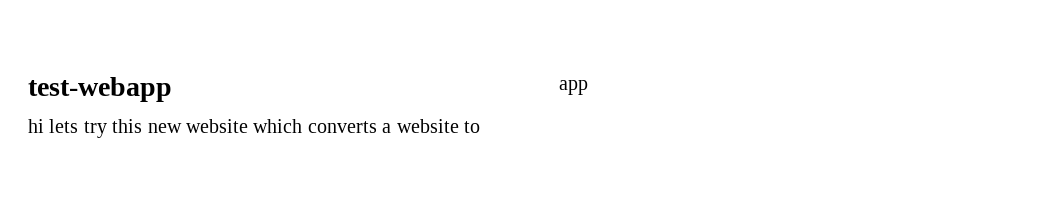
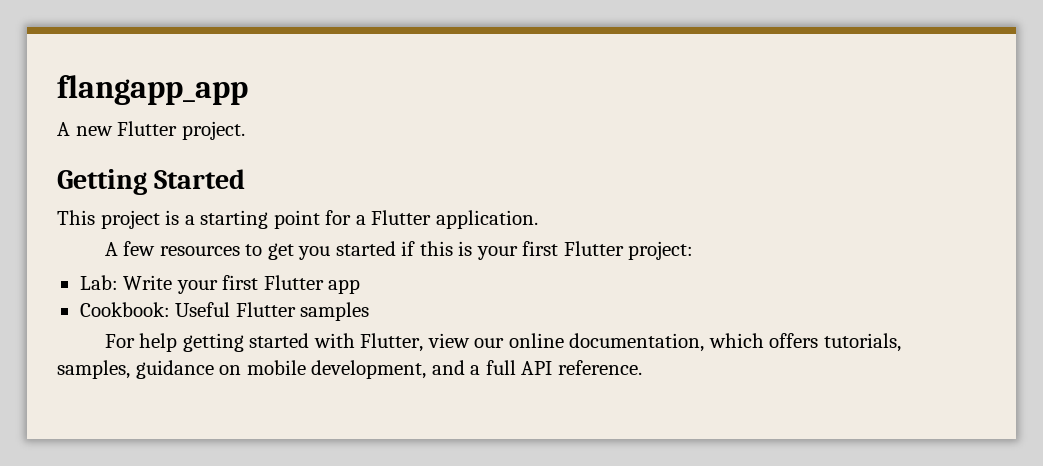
[28,77,172,102] [28,119,480,138] [559,80,588,95] test-webapp // hi lets try this new website which converts a website to app -> [57,75,248,105] [57,121,245,140] [57,169,246,195] [57,210,538,229] [104,241,694,260] [79,275,361,294] [79,302,370,321] [104,333,901,352] [57,360,642,379] flangapp_app // A new Flutter project. // Getting Started // This project is a starting point for a Flutter application. // A few resources to get you started if this is your first Flutter project: // Lab: Write your first Flutter app // Cookbook: Useful Flutter samples // For help getting started with Flutter, view our online documentation, which offers tutorials, samples, guidance on mobile development, and a full API reference.

